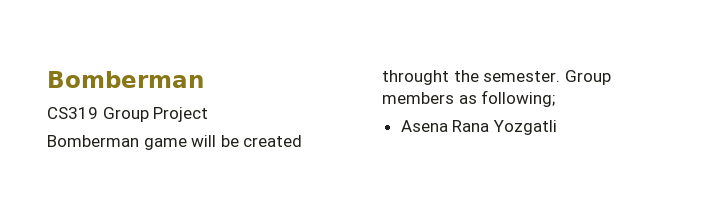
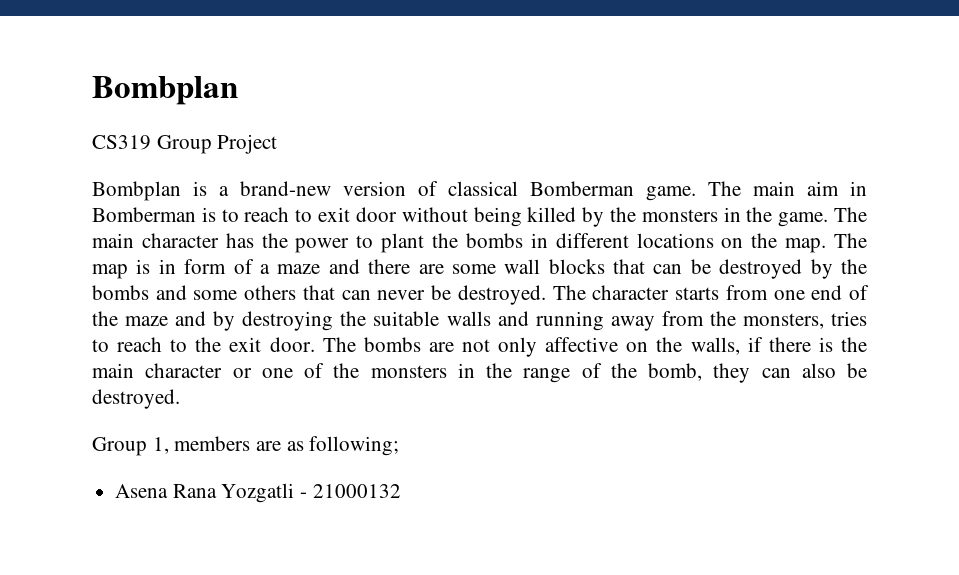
[47,71,204,88] Bomberman -> [92,76,238,105] Bombplan
[47,135,303,150] [382,70,611,85] [382,92,454,104] Bomberman game will be created throught the semester. Group members -> [92,181,867,201] [92,207,867,227] [92,233,868,253] [92,259,868,279] [92,285,870,305] [92,311,867,331] [92,337,867,357] [92,363,867,383] [92,389,180,409] [92,436,282,456] Bombplan is a brand-new version of classical Bomberman game. The main aim in Bomberman is to reach to exit door without being killed by the monsters in the game. The main character has the power to plant the bombs in different locations on the map. The map is in form of a maze and there are some wall blocks that can be destroyed by the bombs and some others that can never be destroyed. The character starts from one end of the maze and by destroying the suitable walls and running away from the monsters, tries to reach to the exit door. The bombs are not only affective on the walls, if there is the main character or one of the monsters in the range of the bomb, they can also be destroyed. // Group 1, members are
(557, 127) none -> [300,484,401,498] - 21000132

